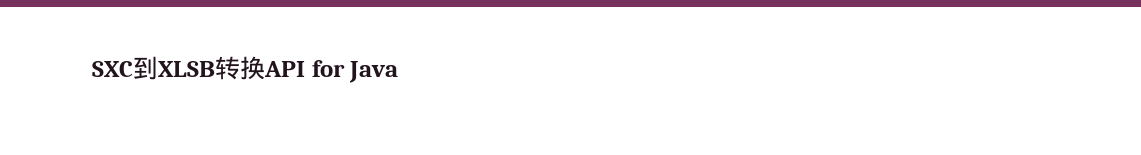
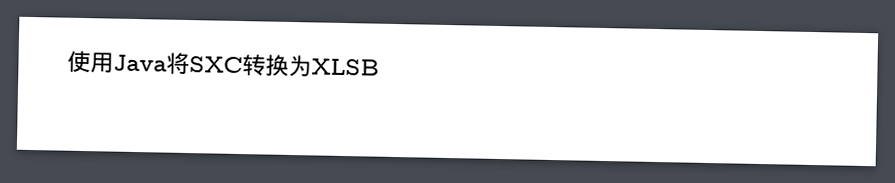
[92,56,399,83] SXC到XLSB转换API for Java -> [67,50,380,78] 使用Java将SXC转换为XLSB

